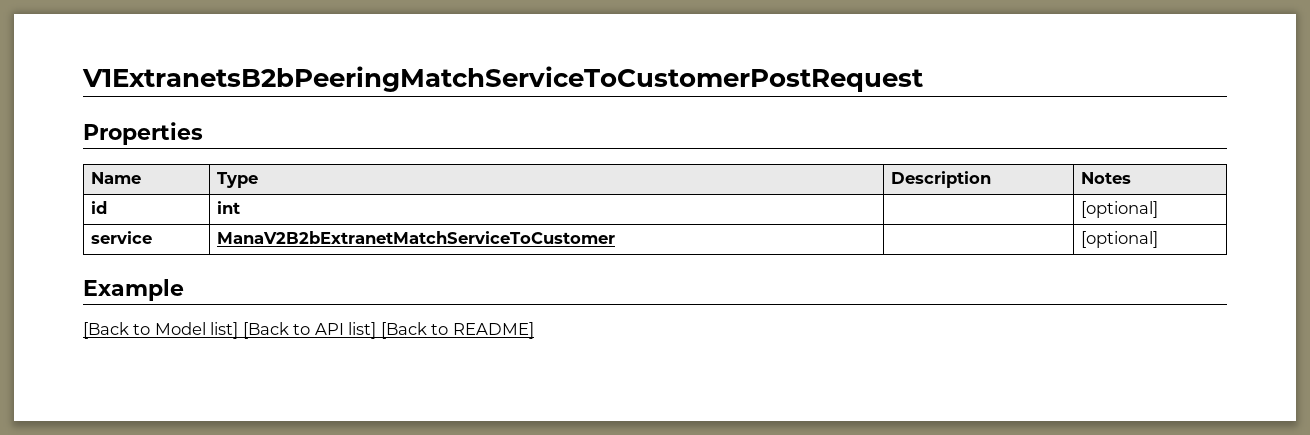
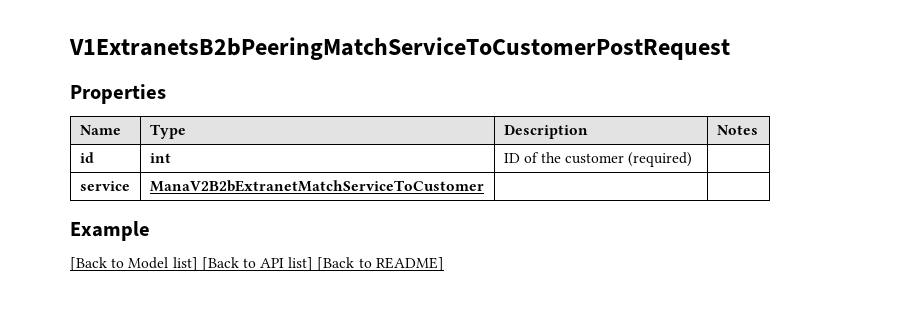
[1081,201,1159,218] | [optional] -> [503,152,693,167] ID of the customer (required) |
[1081,231,1159,248] [optional] -> (484, 186) none

